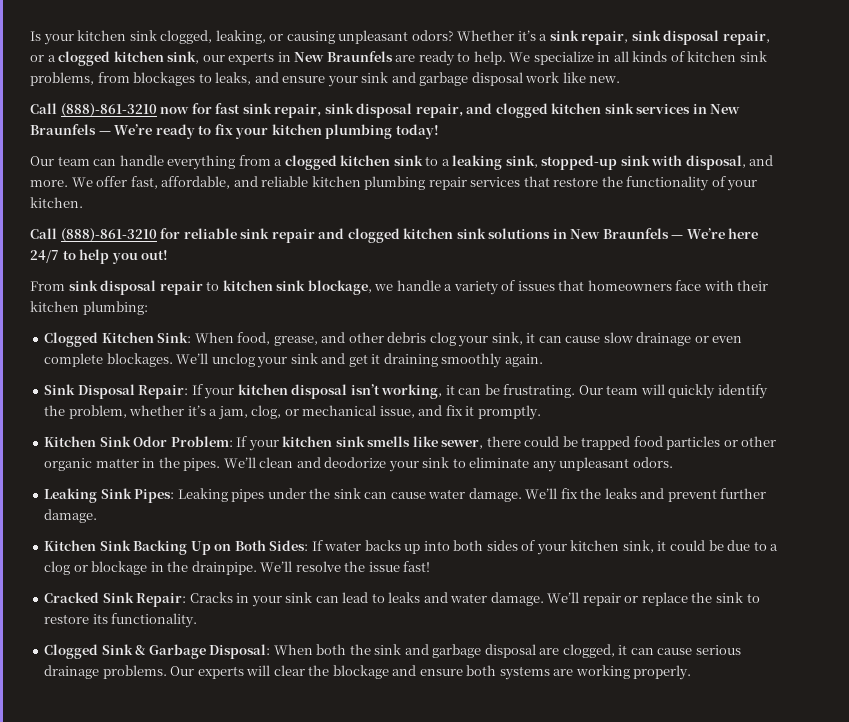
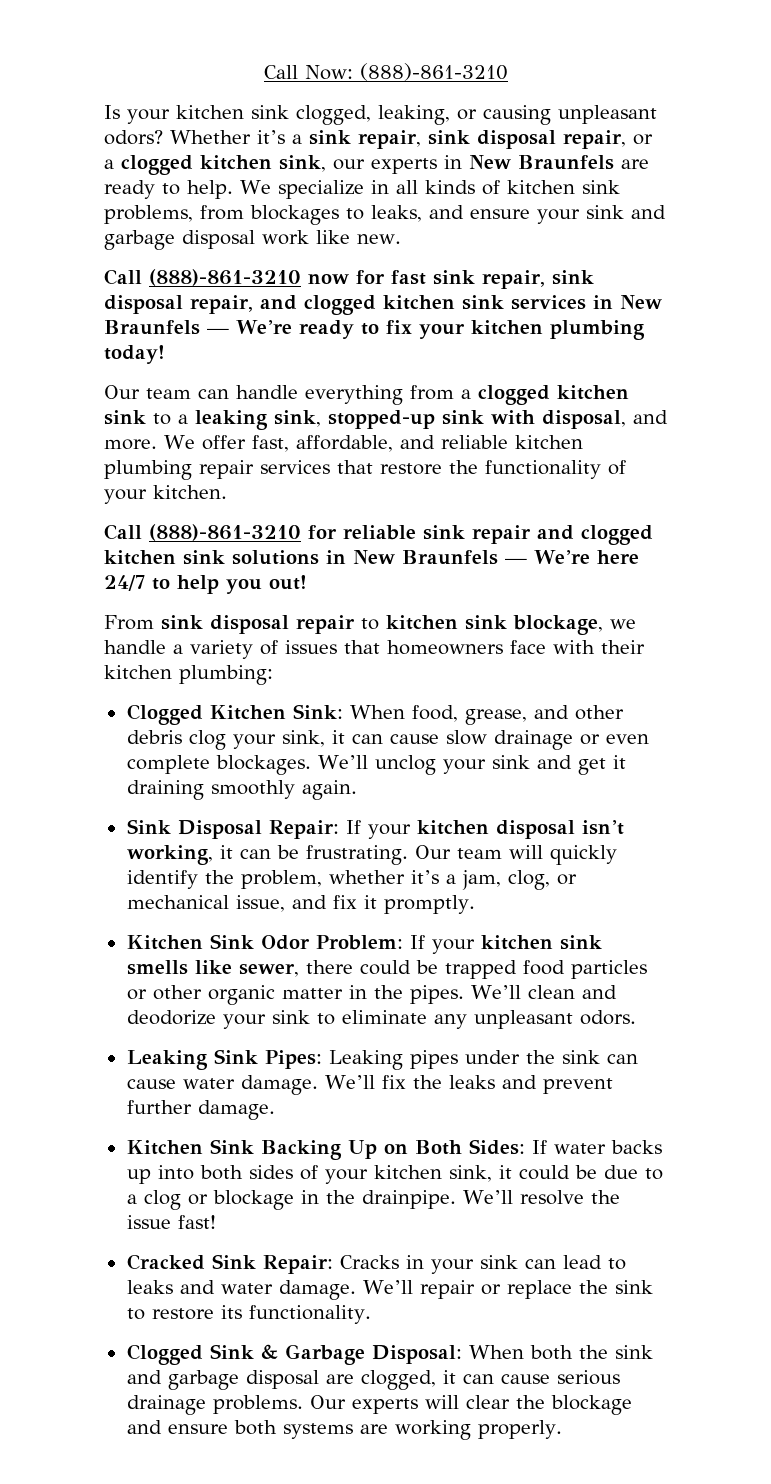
(30, 36) none -> [263,63,508,81] Call Now: (888)-861-3210 //

